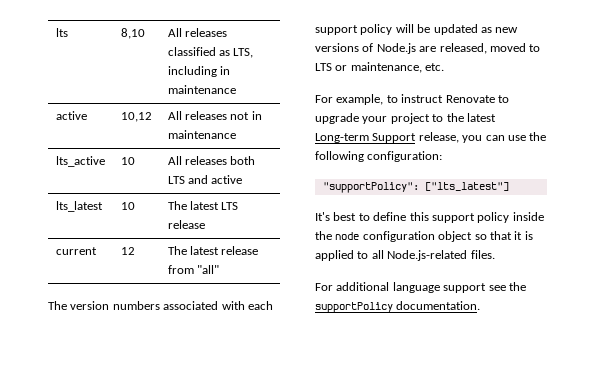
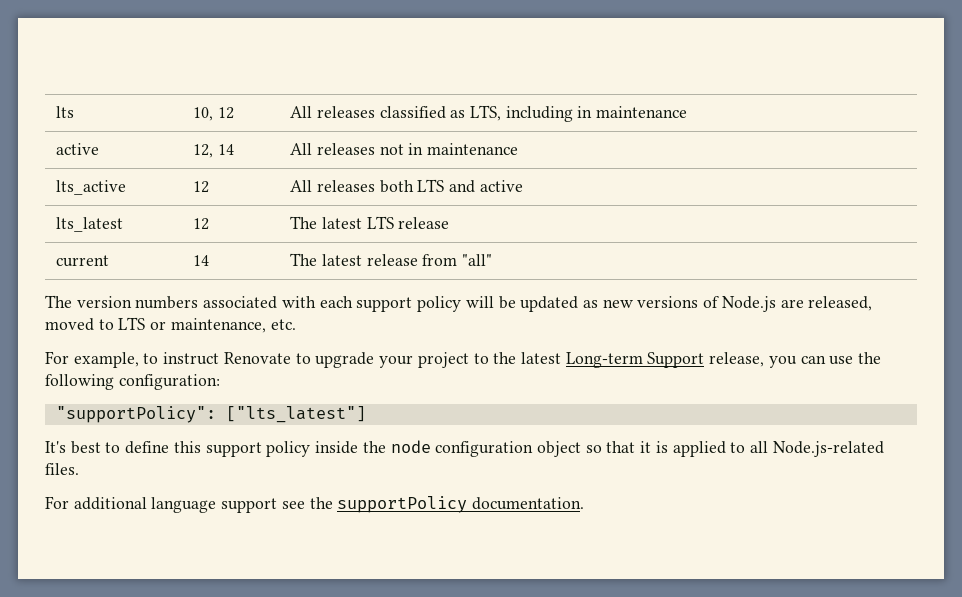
[120,28,145,39] 8,10 -> [193,107,234,121] 10, 12
[120,112,152,122] 10,12 -> [193,144,234,158] 12, 14
[120,157,135,165] 10 -> [193,181,210,193] 12
[120,202,135,210] 10 -> [193,218,210,230] 12
[120,247,135,255] 12 -> [193,255,210,266] 14

